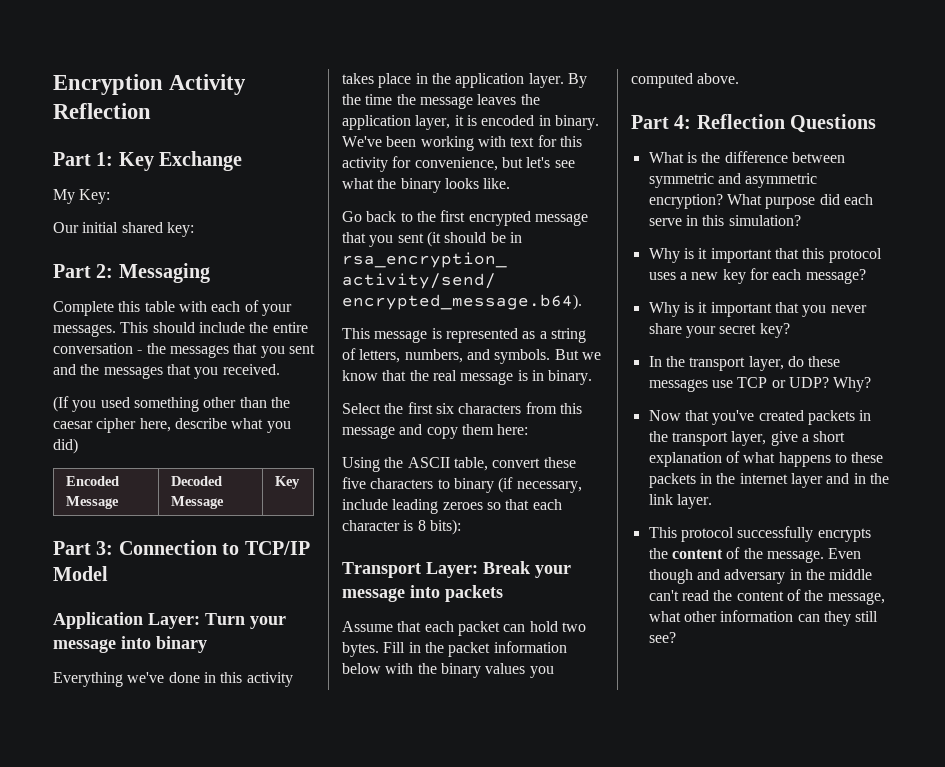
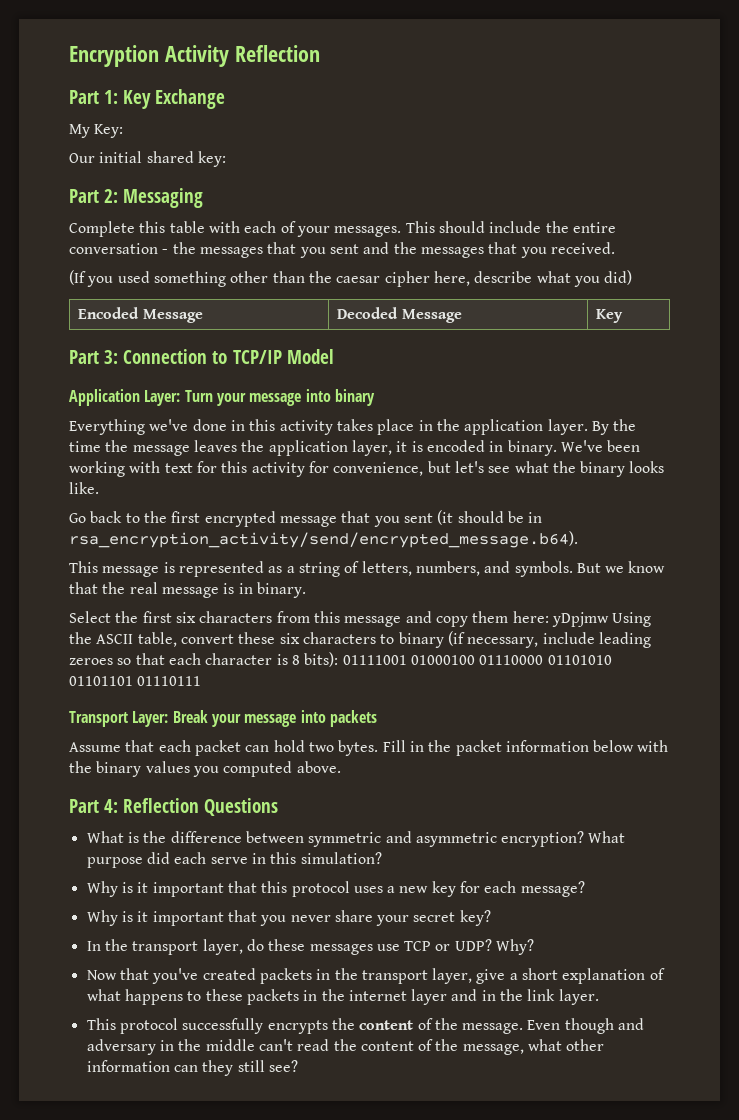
(529, 429) // -> [551,612,609,627] yDpjmw
[342,477,366,489] five -> [279,633,300,644] six
(461, 527) none -> [342,655,612,665] [69,676,202,686] 01111001 01000100 01110000 01101010 01101101 01110111

